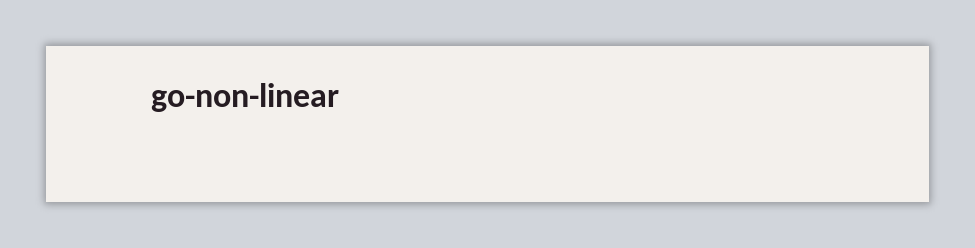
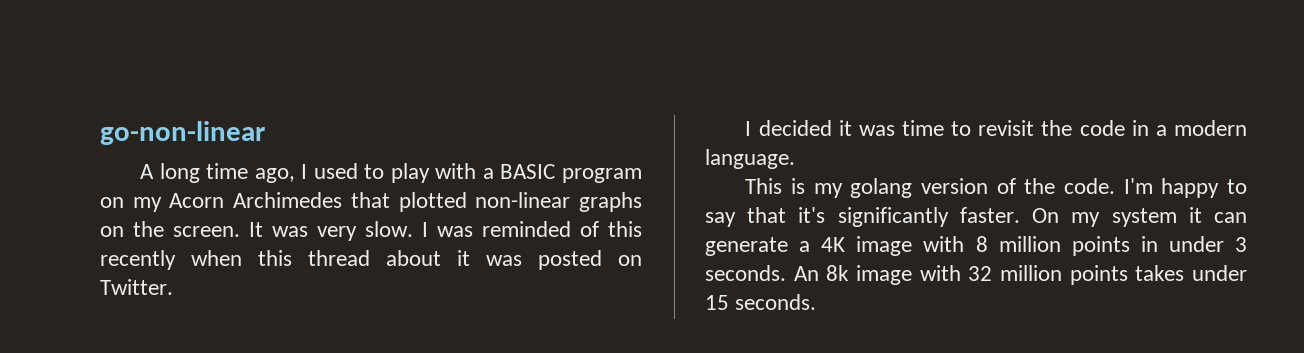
(339, 97) none -> [140,163,642,183] [100,192,642,212] [100,221,642,241] [100,250,642,270] [100,279,173,295] [745,120,1247,136] [705,149,795,169] [745,178,1247,198] [705,207,1247,227] [705,236,1247,256] [705,265,1247,285] [705,294,817,310] // A long time ago, I used to play with a BASIC program on my Acorn Archimedes that plotted non-linear graphs on the screen. It was very slow. I was reminded of this recently when this thread about it was posted on Twitter. // I decided it was time to revisit the code in a modern language. // This is my golang version of the code. I'm happy to say that it's significantly faster. On my system it can generate a 4K image with 8 million points in under 3 seconds. An 8k image with 32 million points takes under 15 seconds.

